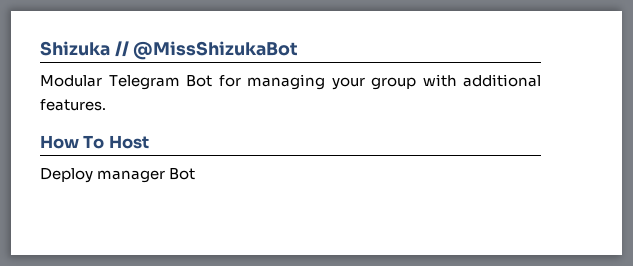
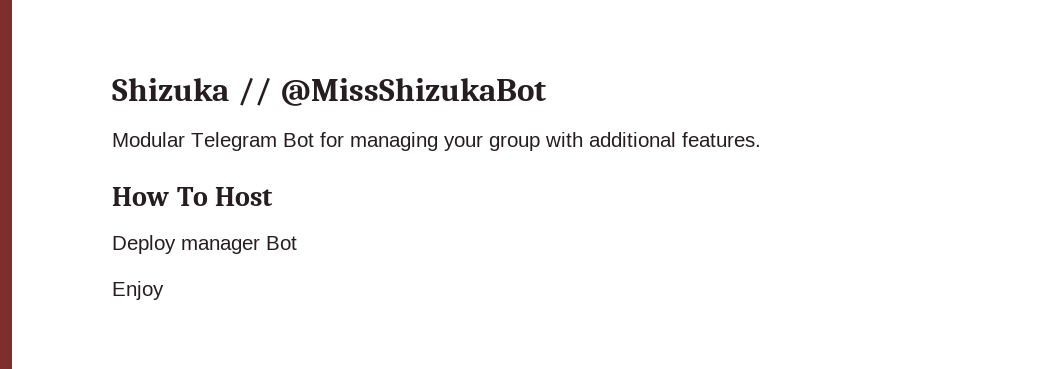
(196, 174) none -> [112,281,164,300] // Enjoy

